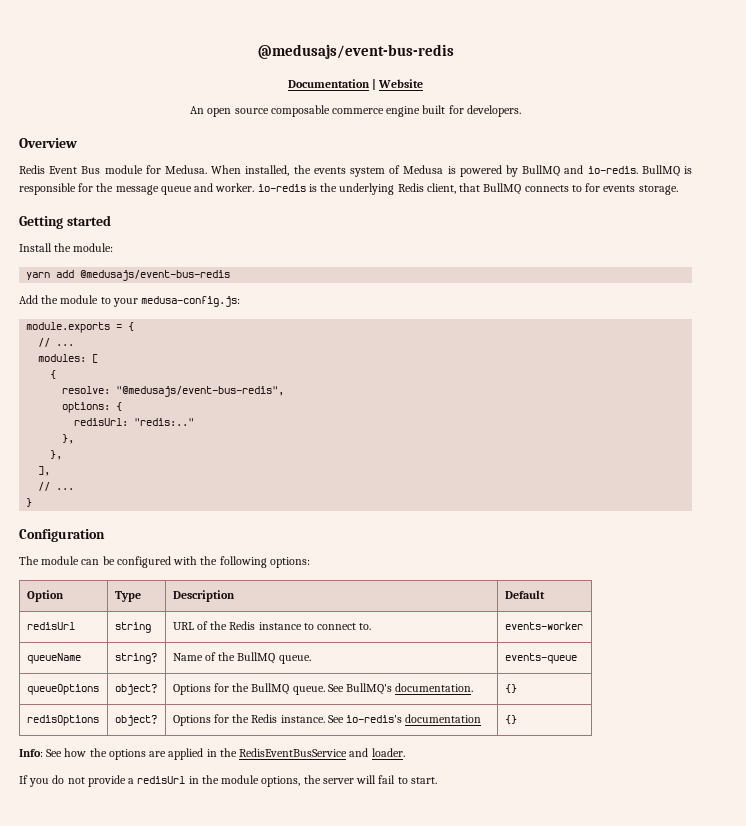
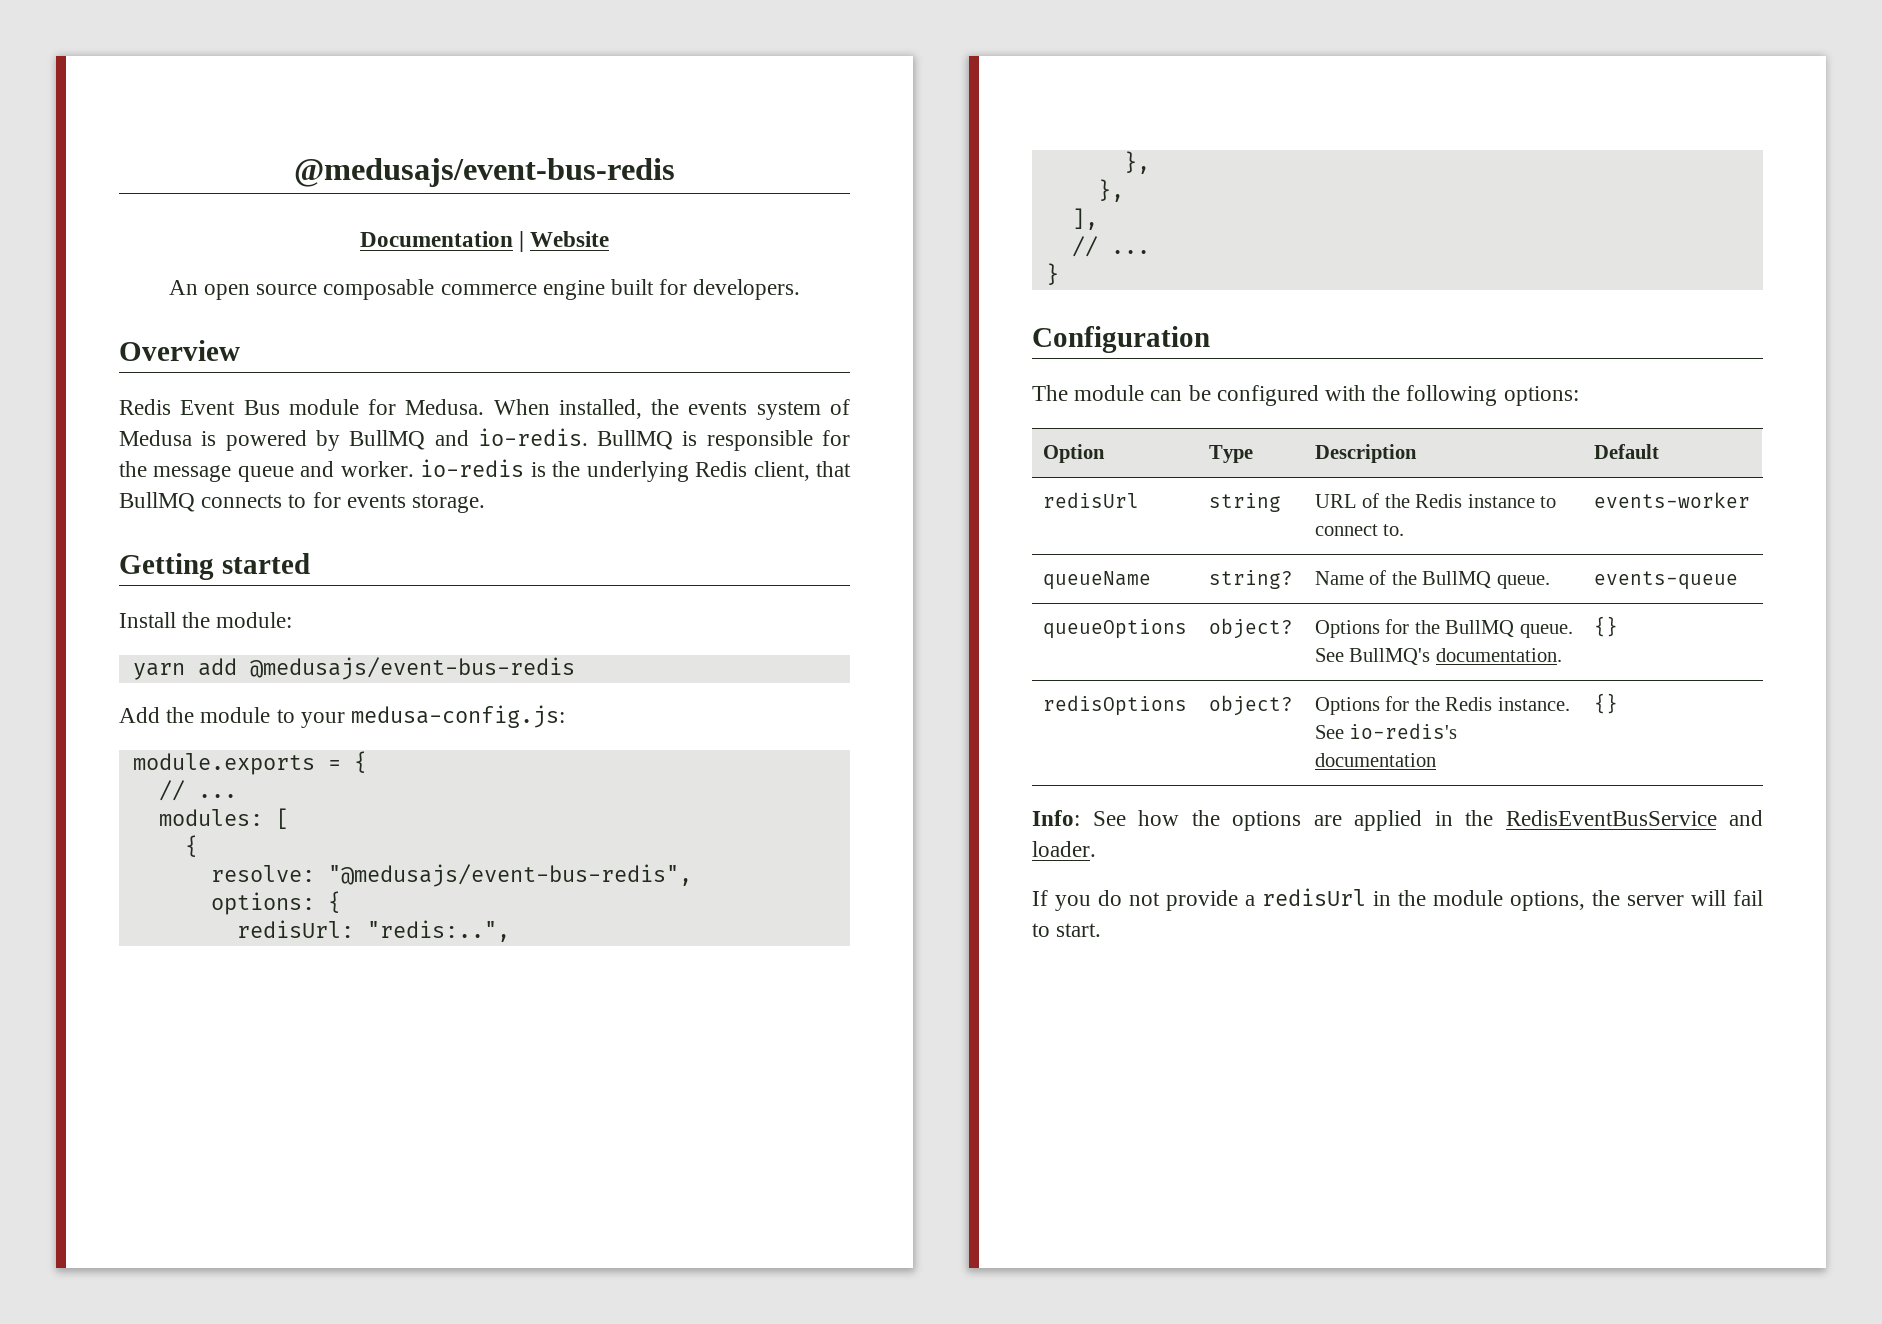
[134,418,195,426] "redis:.." -> [366,920,510,942] "redis:..",

